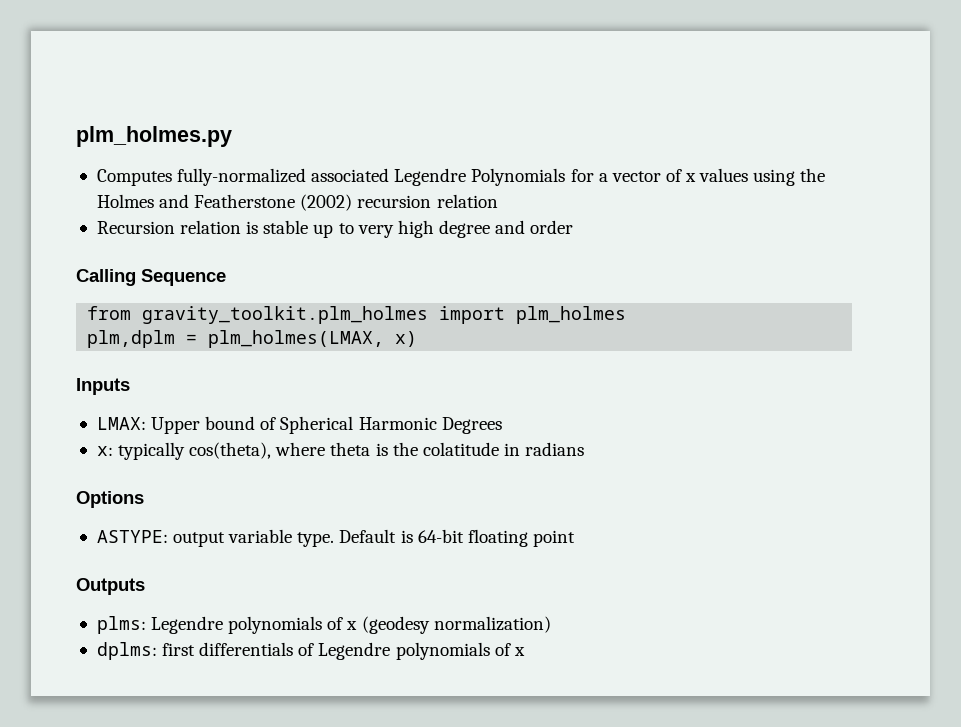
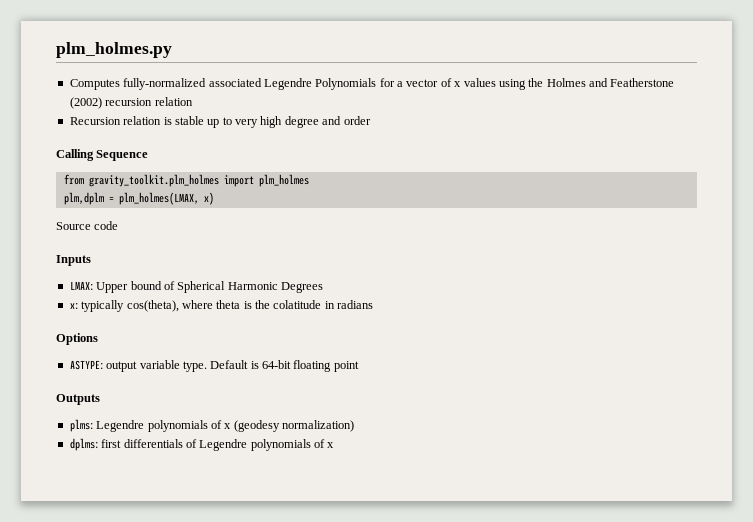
(418, 339) none -> [56,221,119,230] // Source code

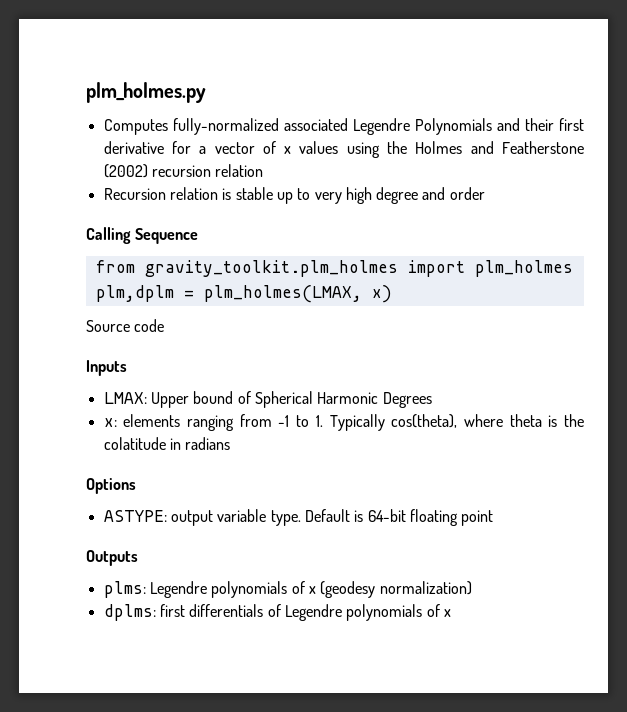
(377, 84) none -> [496,118,584,131] [103,141,164,154] and their first derivative
[81,300,125,312] typically -> [123,414,385,431] elements ranging from -1 to 1. Typically

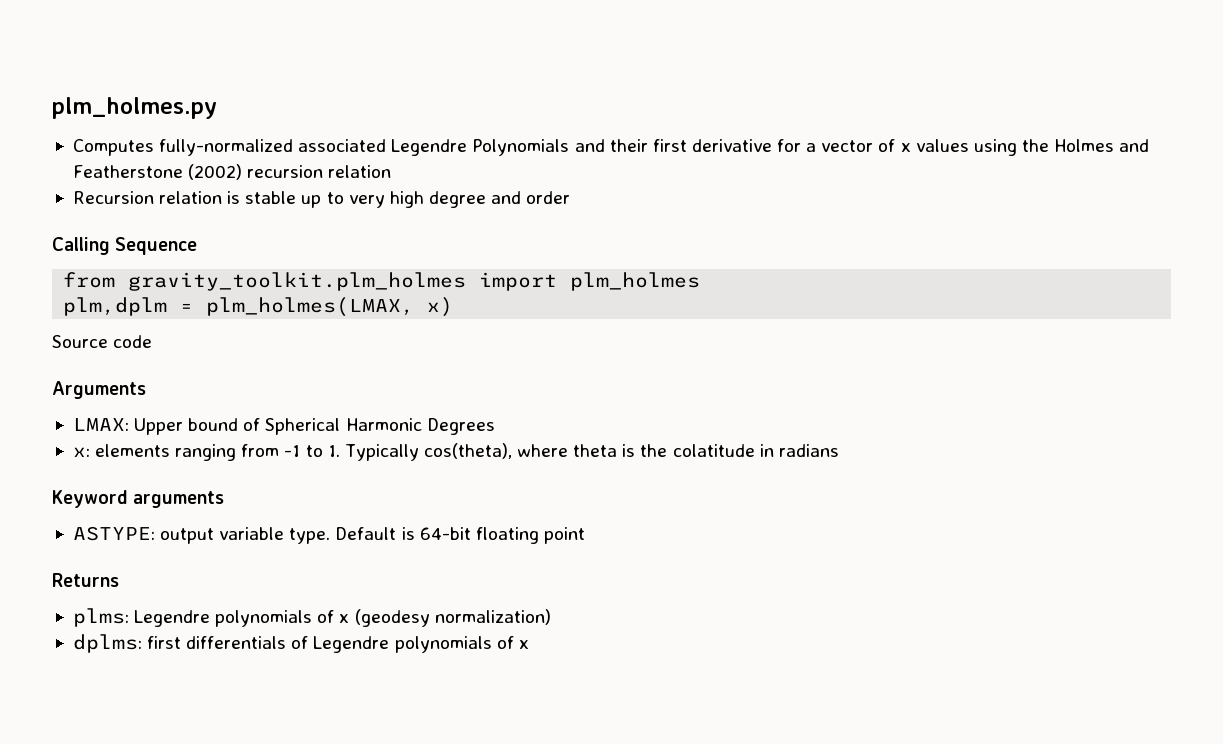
[86,360,127,376] Inputs -> [52,381,146,399] Arguments
[86,478,136,494] Options -> [52,490,225,508] Keyword arguments
[86,550,138,566] Outputs -> [52,573,119,587] Returns

